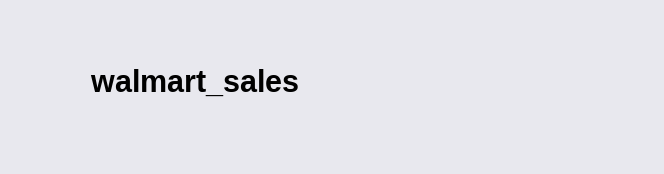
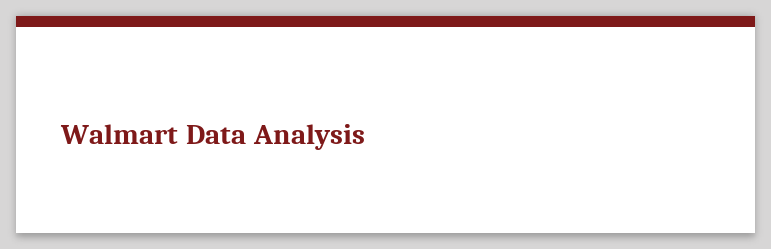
[90,69,299,97] walmart_sales -> [60,124,365,150] Walmart Data Analysis

